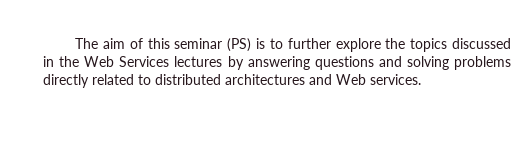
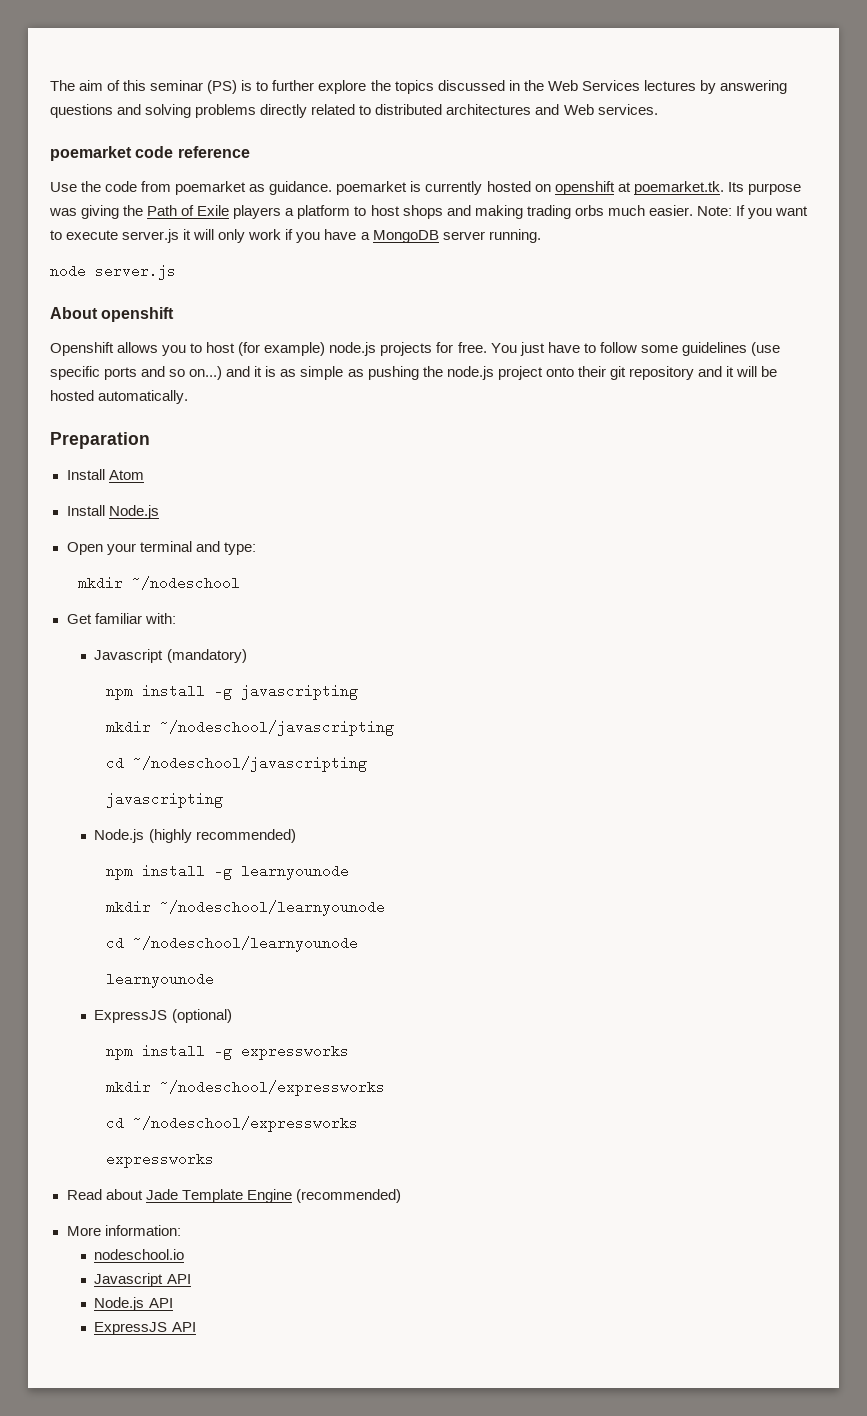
(421, 79) none -> [50,146,250,161] [50,181,801,195] [49,205,809,219] [50,229,541,243] [50,264,176,280] [50,307,175,322] [50,342,780,356] [50,366,778,380] [50,390,189,404] [50,432,150,449] [66,469,144,480] [66,505,159,519] [66,541,256,555] [77,576,240,590] [66,613,176,624] [94,649,247,663] [105,684,358,700] [105,720,394,736] [105,756,367,772] [105,792,223,808] [94,829,296,843] [105,864,349,880] [105,900,385,916] [105,936,358,952] [105,972,214,988] [94,1009,232,1023] [105,1044,349,1060] [105,1080,385,1096] [105,1116,358,1132] [105,1152,214,1168] [66,1189,401,1203] [66,1225,181,1236] [94,1249,185,1260] [94,1273,191,1287] [94,1297,173,1311] [94,1322,196,1335] // poemarket code reference // Use the code from poemarket as guidance. poemarket is currently hosted on openshift at poemarket.tk. Its purpose was giving the Path of Exile players a platform to host shops and making trading orbs much easier. Note: If you want to execute server.js it will only work if you have a MongoDB server running. // node server.js // About openshift // Openshift allows you to host (for example) node.js projects for free. You just have to follow some guidelines (use specific ports and so on...) and it is as simple as pushing the node.js project onto their git repository and it will be hosted automatically. // Preparation // Install Atom // Install Node.js // Open your terminal and type: // mkdir ~/nodeschool // Get familiar with: // Javascript (mandatory) // npm install -g javascripting // mkdir ~/nodeschool/javascripting // cd ~/nodeschool/javascripting // javascripting // Node.js (highly recommended) // npm install -g learnyounode // mkdir ~/nodeschool/learnyounode // cd ~/nodeschool/learnyounode // learnyounode // ExpressJS (optional) // npm install -g expressworks // mkdir ~/nodeschool/expressworks // cd ~/nodeschool/expressworks // expressworks // Read about Jade Template Engine (recommended) // More information: // nodeschool.io // Javascript API // Node.js API // ExpressJS API

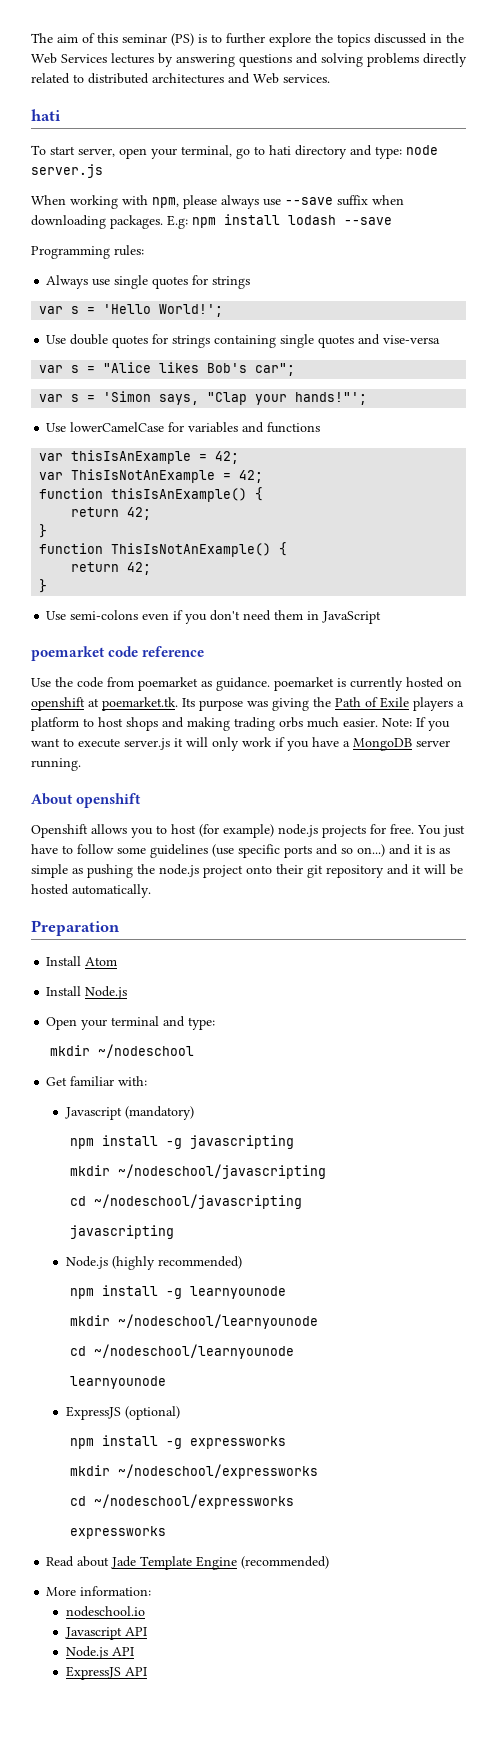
(658, 109) none -> [31,109,61,121] [31,145,438,159] [31,164,103,178] [31,195,404,209] [31,214,392,229] [31,245,144,259] [46,275,251,289] [39,304,224,317] [46,334,441,348] [39,362,296,376] [39,391,368,405] [46,422,321,433] [39,450,240,464] [39,469,264,483] [39,487,264,502] [71,507,152,520] [39,524,48,538] [39,542,288,557] [71,562,152,575] [39,579,48,593] [46,610,382,624] // hati // To start server, open your terminal, go to hati directory and type: node server.js // When working with npm, please always use --save suffix when downloading packages. E.g: npm install lodash --save // Programming rules: // Always use single quotes for strings // var s = 'Hello World!'; // Use double quotes for strings containing single quotes and vise-versa // var s = "Alice likes Bob's car"; // var s = 'Simon says, "Clap your hands!"'; // Use lowerCamelCase for variables and functions // var thisIsAnExample = 42; // var ThisIsNotAnExample = 42; // function thisIsAnExample() { // return 42; // } // function ThisIsNotAnExample() { // return 42; // } // Use semi-colons even if you don't need them in JavaScript
[50,264,176,280] // node server.js -> (81, 764) none

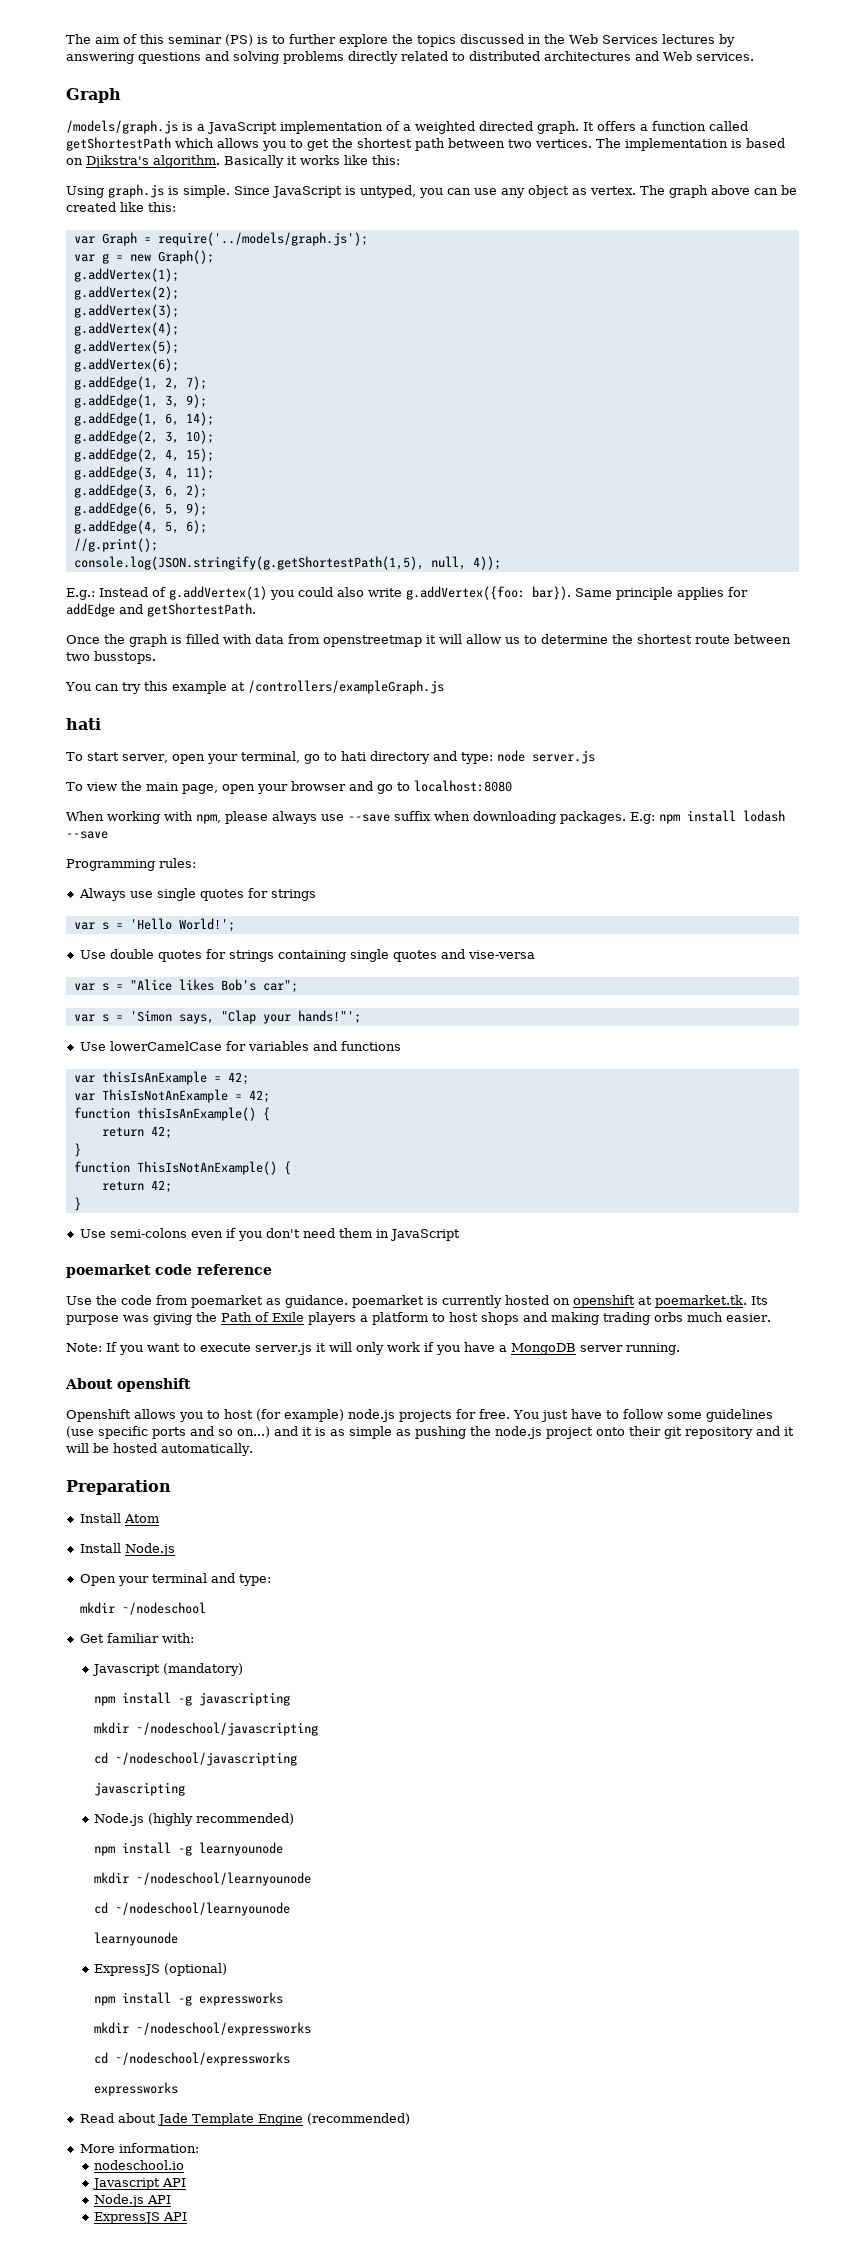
(330, 78) none -> [66,88,121,103] [66,120,748,134] [66,137,785,151] [66,155,400,168] [66,184,797,198] [66,202,176,212] [73,232,368,246] [73,250,214,264] [73,268,179,282] [73,286,179,300] [73,304,179,318] [73,322,179,336] [73,340,179,354] [73,358,179,372] [73,376,207,390] [73,394,207,408] [73,412,214,426] [73,430,214,444] [73,448,214,462] [73,466,214,480] [73,484,207,498] [73,502,207,516] [73,520,207,534] [73,538,158,552] [73,556,501,570] [66,586,748,600] [66,603,256,617] [66,634,791,647] [66,651,156,664] [65,680,444,694] // Graph // /models/graph.js is a JavaScript implementation of a weighted directed graph. It offers a function called getShortestPath which allows you to get the shortest path between two vertices. The implementation is based on Djikstra's algorithm. Basically it works like this: // Using graph.js is simple. Since JavaScript is untyped, you can use any object as vertex. The graph above can be created like this: // var Graph = require('../models/graph.js'); // var g = new Graph(); // g.addVertex(1); // g.addVertex(2); // g.addVertex(3); // g.addVertex(4); // g.addVertex(5); // g.addVertex(6); // g.addEdge(1, 2, 7); // g.addEdge(1, 3, 9); // g.addEdge(1, 6, 14); // g.addEdge(2, 3, 10); // g.addEdge(2, 4, 15); // g.addEdge(3, 4, 11); // g.addEdge(3, 6, 2); // g.addEdge(6, 5, 9); // g.addEdge(4, 5, 6); // //g.print(); // console.log(JSON.stringify(g.getShortestPath(1,5), null, 4)); // E.g.: Instead of g.addVertex(1) you could also write g.addVertex({foo: bar}). Same principle applies for addEdge and getShortestPath. // Once the graph is filled with data from openstreetmap it will allow us to determine the shortest route between two busstops. // You can try this example at /controllers/exampleGraph.js
(103, 171) none -> [66,780,512,794] // To view the main page, open your browser and go to localhost:8080
(378, 722) none -> (771, 1317) //

